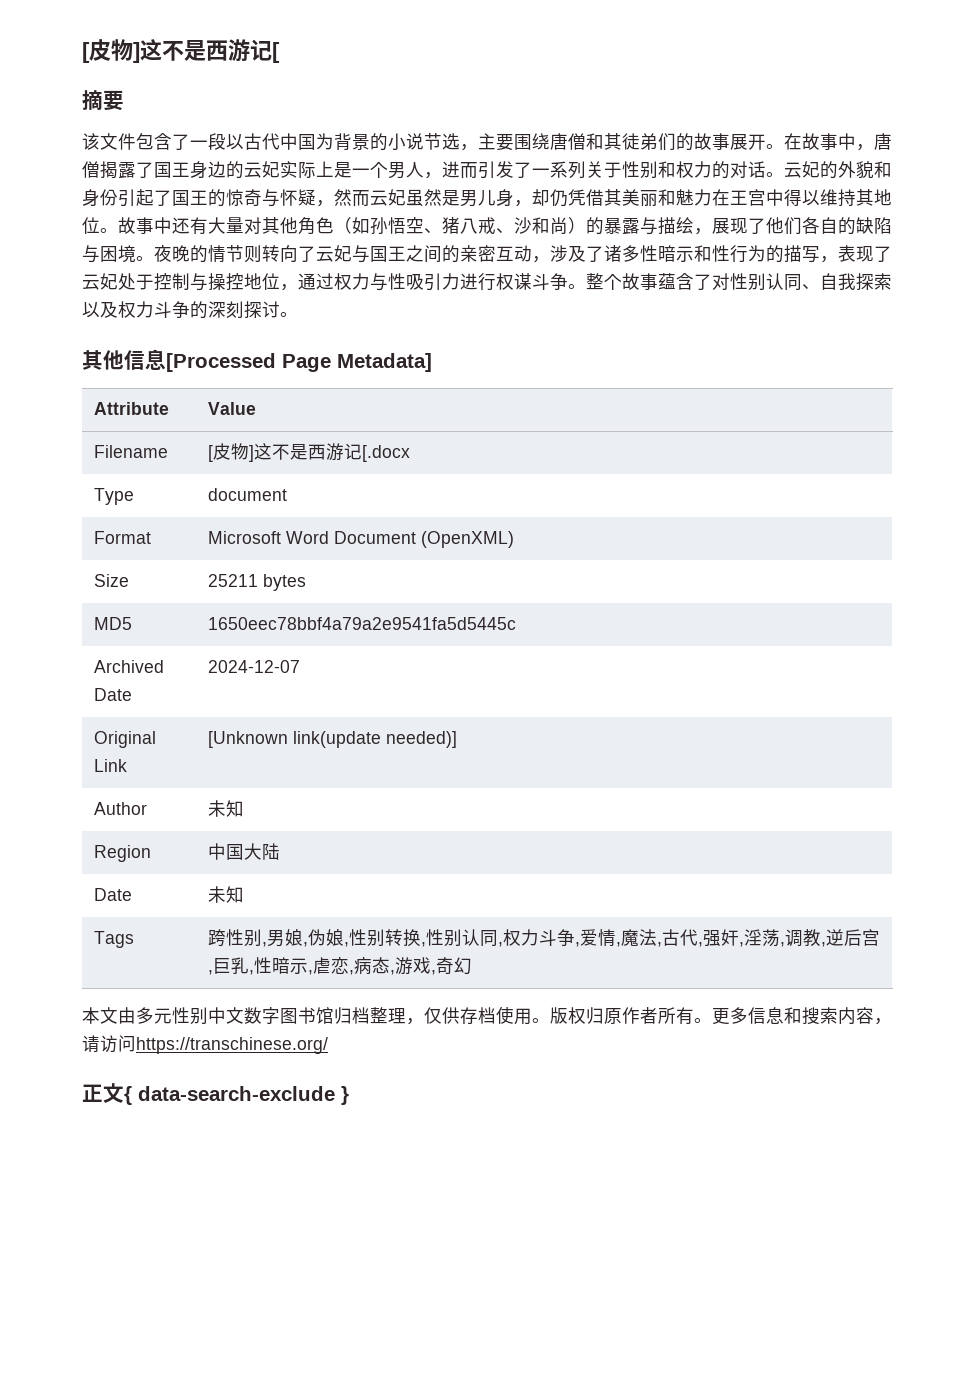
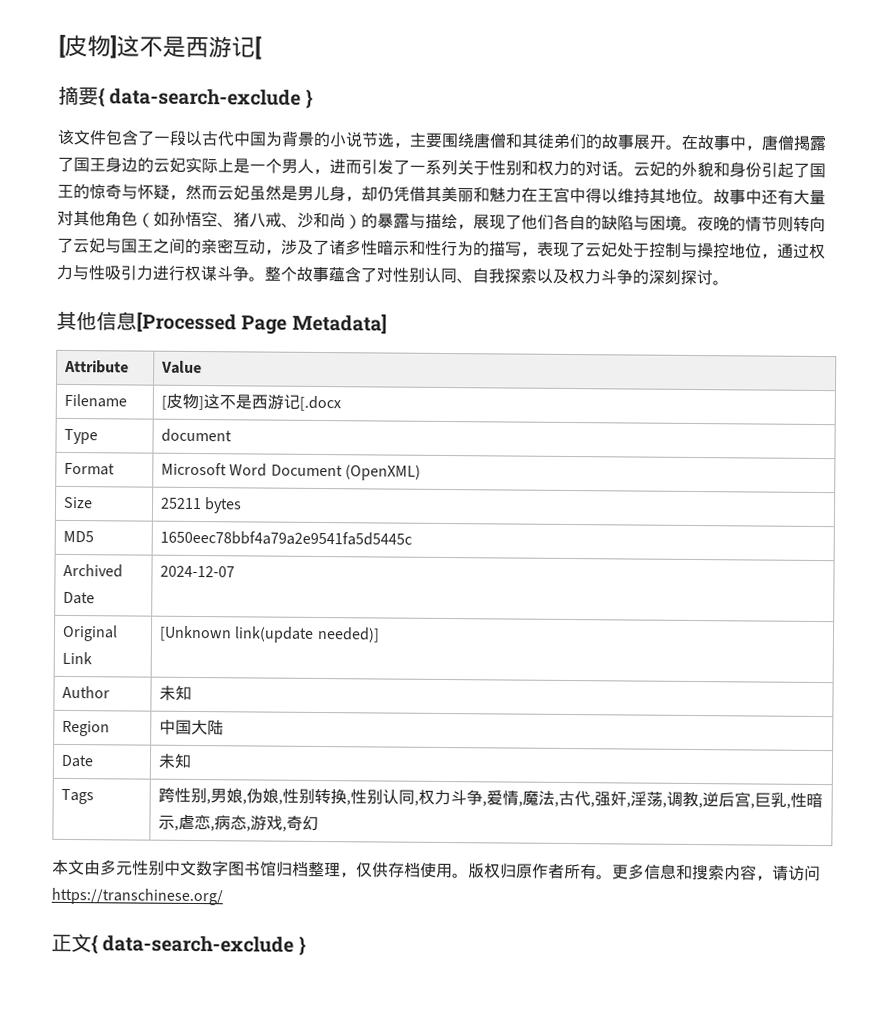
(124, 100) none -> [98,87,313,109] { data-search-exclude }

